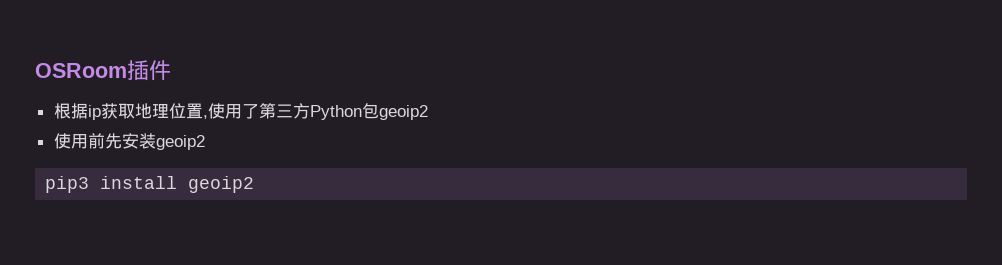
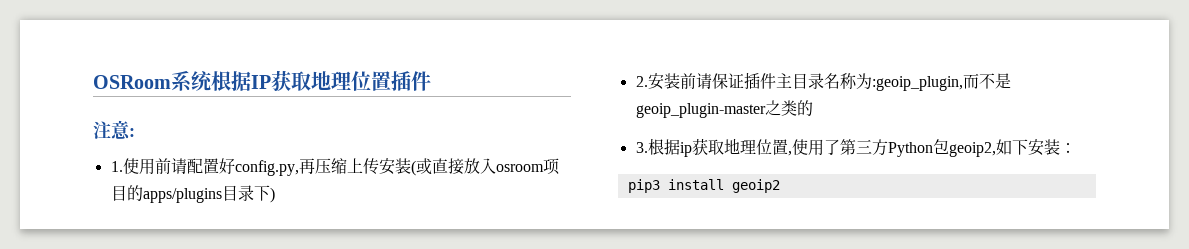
[127,60,171,81] 插件 // -> [171,70,431,92] [93,120,135,140] [110,158,560,176] [110,185,275,203] [635,72,1011,91] [635,100,813,118] [635,142,648,153] 系统根据IP获取地理位置插件 // 注意: // 1.使用前请配置好config.py,再压缩上传安装(或直接放入osroom项目的apps/plugins目录下) // 2.安装前请保证插件主目录名称为:geoip_plugin,而不是geoip_plugin-master之类的 // 3.
[378,105,428,120] [53,133,205,150] geoip2 // 使用前先安装geoip2 -> [948,139,1076,157] geoip2,如下安装：

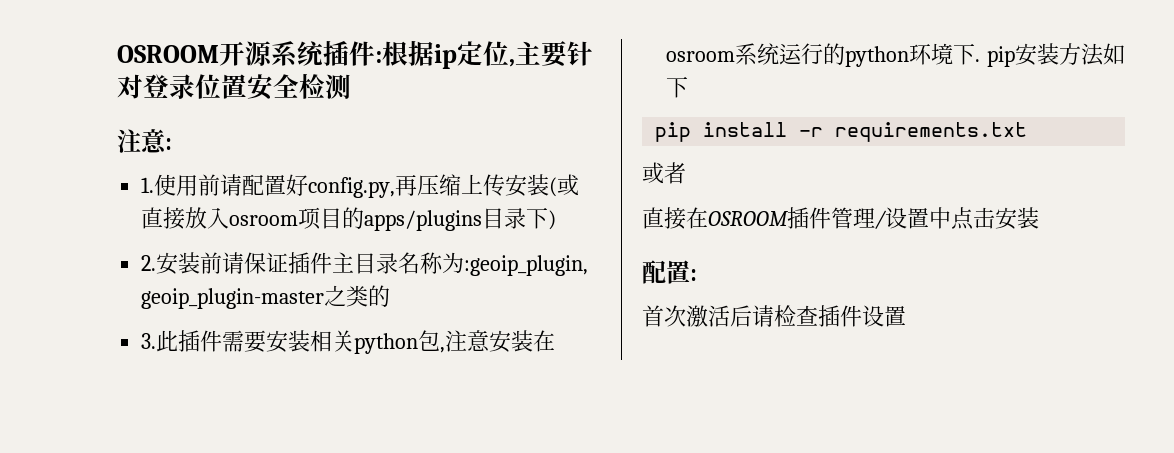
[93,70,431,92] OSRoom系统根据IP获取地理位置插件 -> [117,40,593,69] [117,73,351,100] OSROOM开源系统插件:根据ip定位,主要针对登录位置安全检测
[962,73,1011,89] 而不是 -> (589, 265) none
[647,138,1076,157] [627,179,780,193] 根据ip获取地理位置,使用了第三方Python包geoip2,如下安装： // pip3 install geoip2 -> [156,330,556,354] [666,43,1125,67] [666,76,689,98] [655,122,1028,142] [642,162,686,184] [642,207,1039,230] [642,260,697,284] [642,305,906,327] 此插件需要安装相关python包,注意安装在osroom系统运行的python环境下. pip安装方法如下 // pip install -r requirements.txt // 或者 // 直接在OSROOM插件管理/设置中点击安装 // 配置: // 首次激活后请检查插件设置

